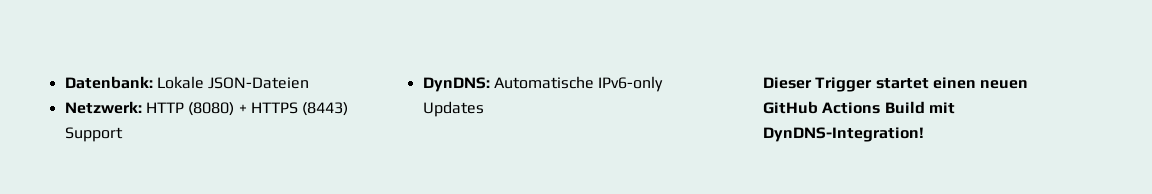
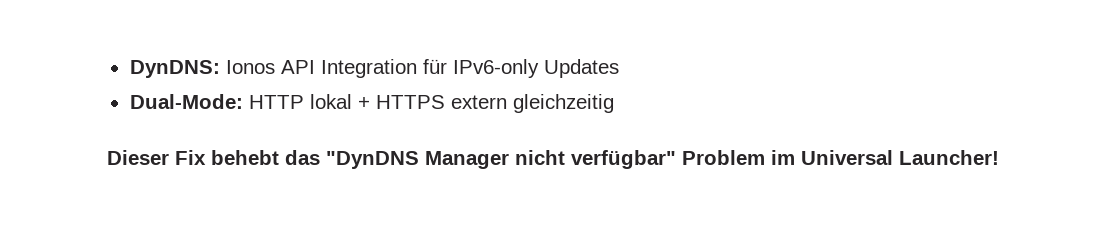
[64,76,310,89] [64,101,349,116] [64,127,123,142] [422,76,664,92] [422,101,484,117] [763,77,1029,92] [763,101,955,114] [763,127,924,142] Datenbank: Lokale JSON-Dateien // Netzwerk: HTTP (8080) + HTTPS (8443) Support // DynDNS: Automatische IPv6-only Updates // Dieser Trigger startet einen neuen GitHub Actions Build mit DynDNS-Integration! -> [129,59,619,78] [129,94,614,113] [107,150,999,169] DynDNS: Ionos API Integration für IPv6-only Updates // Dual-Mode: HTTP lokal + HTTPS extern gleichzeitig // Dieser Fix behebt das "DynDNS Manager nicht verfügbar" Problem im Universal Launcher!

